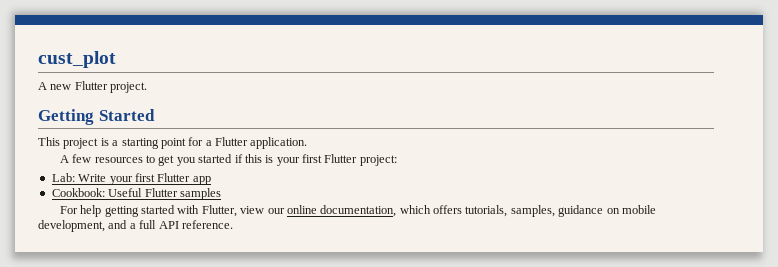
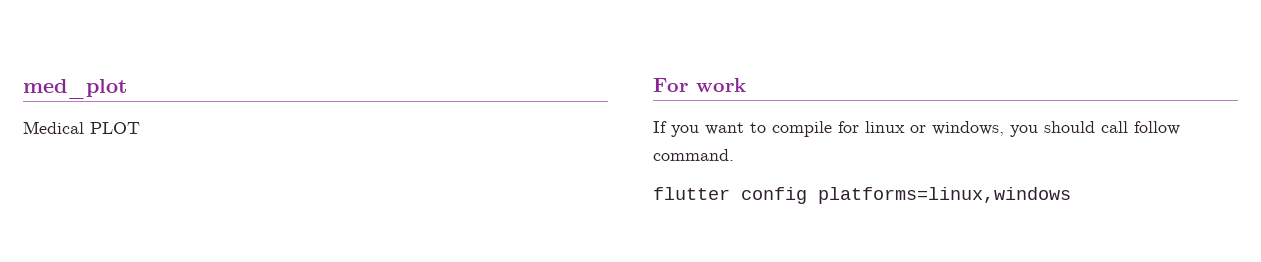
[38,51,116,68] [38,81,148,93] [38,109,155,125] [38,137,308,149] [59,154,397,166] [51,173,211,185] [51,188,221,200] [59,205,656,217] [38,220,233,232] cust_plot // A new Flutter project. // Getting Started // This project is a starting point for a Flutter application. // A few resources to get you started if this is your first Flutter project: // Lab: Write your first Flutter app // Cookbook: Useful Flutter samples // For help getting started with Flutter, view our online documentation, which offers tutorials, samples, guidance on mobile development, and a full API reference. -> [23,79,127,99] [23,121,140,134] [653,78,746,92] [653,121,1180,137] [653,149,734,161] [653,187,1071,204] med_plot // Medical PLOT // For work // If you want to compile for linux or windows, you should call follow command. // flutter config platforms=linux,windows

